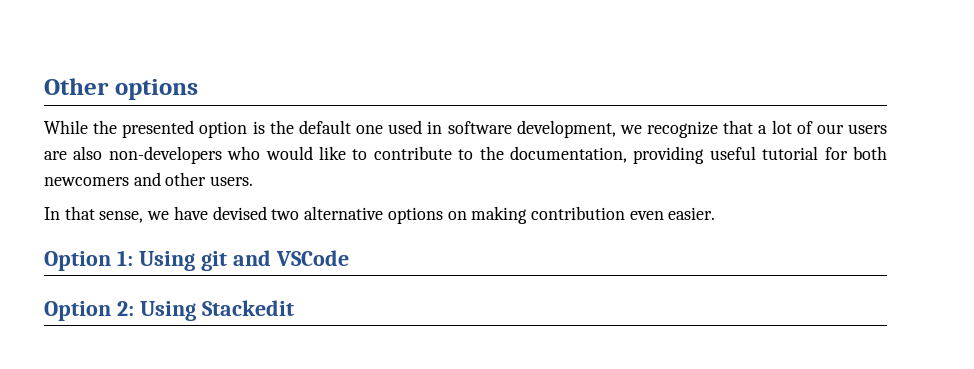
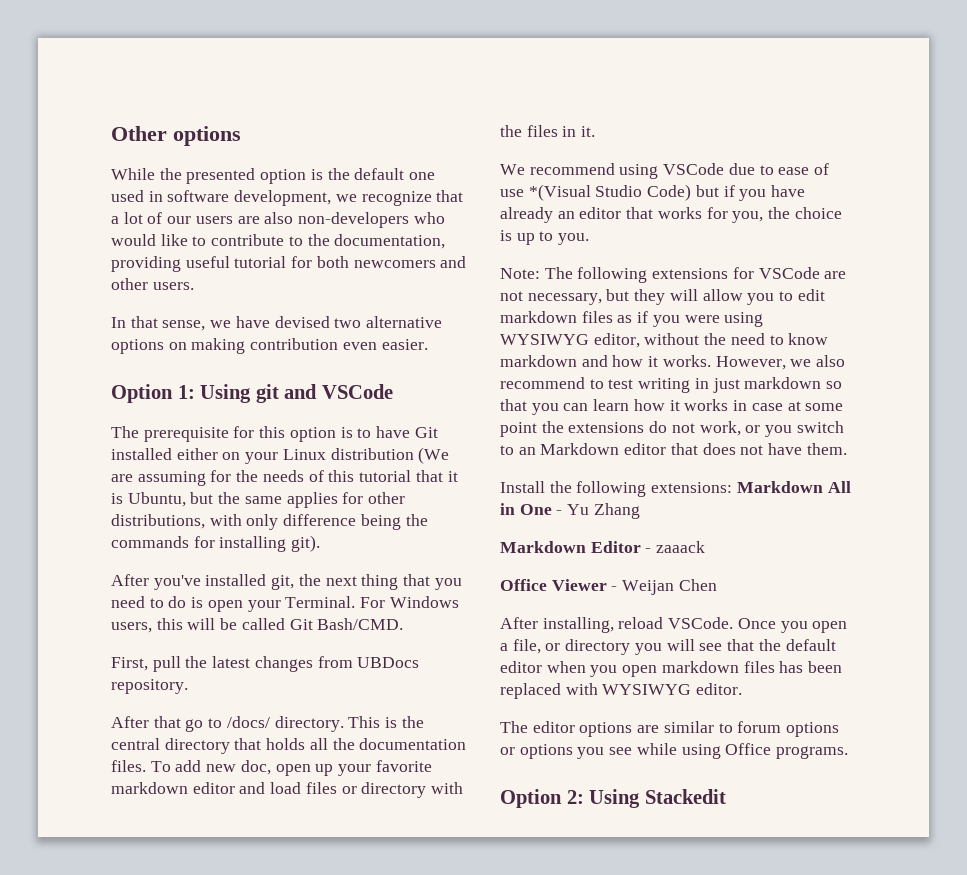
(349, 258) none -> [111,426,438,442] [111,447,450,464] [111,470,458,486] [111,492,406,508] [111,514,428,530] [111,535,321,552] [111,574,462,590] [111,596,459,612] [111,618,404,633] [111,656,420,672] [111,679,188,694] [111,716,424,732] [111,738,467,754] [111,760,432,776] [111,782,464,798] [500,125,596,137] [500,163,830,179] [500,184,806,201] [500,207,842,223] [500,230,590,245] [500,267,847,283] [500,289,825,305] [500,311,764,327] [500,333,829,348] [500,355,846,370] [500,377,843,393] [500,399,844,415] [500,421,844,437] [500,443,847,455] [500,481,851,497] [500,503,640,519] [500,541,706,553] [500,579,717,595] [500,617,848,633] [500,639,836,655] [500,661,843,677] [500,683,743,699] [500,721,840,737] [500,743,849,759] // The prerequisite for this option is to have Git installed either on your Linux distribution (We are assuming for the needs of this tutorial that it is Ubuntu, but the same applies for other distributions, with only difference being the commands for installing git). // After you've installed git, the next thing that you need to do is open your Terminal. For Windows users, this will be called Git Bash/CMD. // First, pull the latest changes from UBDocs repository. // After that go to /docs/ directory. This is the central directory that holds all the documentation files. To add new doc, open up your favorite markdown editor and load files or directory with the files in it. // We recommend using VSCode due to ease of use *(Visual Studio Code) but if you have already an editor that works for you, the choice is up to you. // Note: The following extensions for VSCode are not necessary, but they will allow you to edit markdown files as if you were using WYSIWYG editor, without the need to know markdown and how it works. However, we also recommend to test writing in just markdown so that you can learn how it works in case at some point the extensions do not work, or you switch to an Markdown editor that does not have them. // Install the following extensions: Markdown All in One - Yu Zhang // Markdown Editor - zaaack // Office Viewer - Weijan Chen // After installing, reload VSCode. Once you open a file, or directory you will see that the default editor when you open markdown files has been replaced with WYSIWYG editor. // The editor options are similar to forum options or options you see while using Office programs.

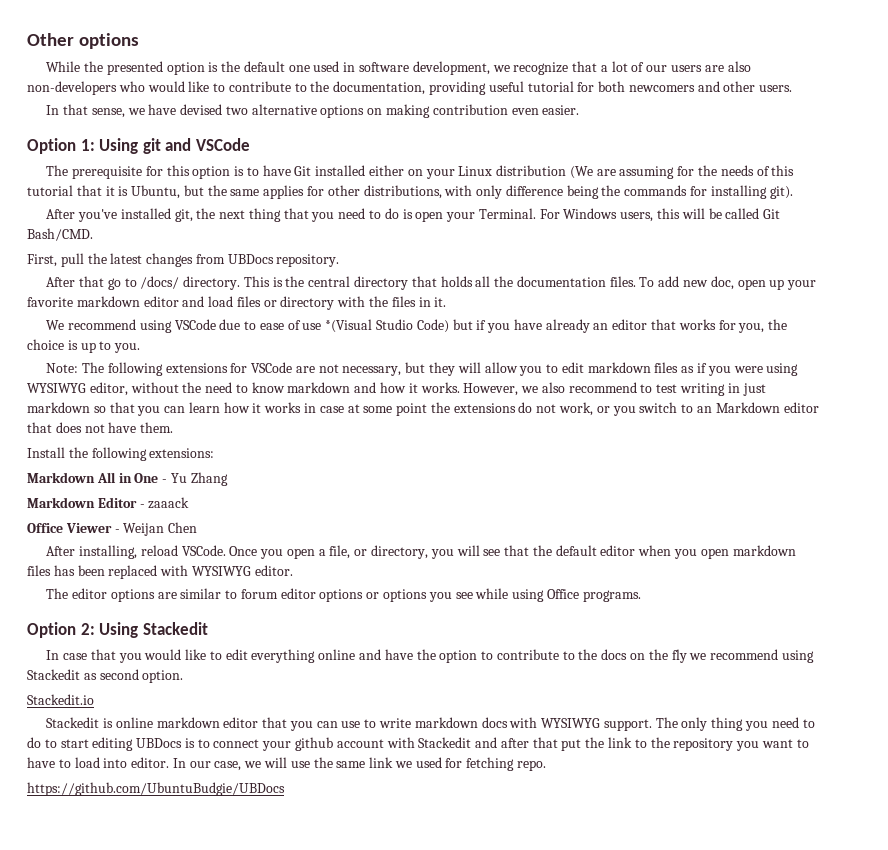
(733, 487) none -> (215, 453) //
[565,639,631,655] directory -> [370,545,428,559] directory,
(782, 727) none -> [280,588,316,599] editor
(726, 796) none -> [46,649,814,663] [27,669,184,683] [27,694,94,705] [46,717,815,731] [27,737,809,751] [27,757,547,771] [27,782,285,796] // In case that you would like to edit everything online and have the option to contribute to the docs on the fly we recommend using Stackedit as second option. // Stackedit.io // Stackedit is online markdown editor that you can use to write markdown docs with WYSIWYG support. The only thing you need to do to start editing UBDocs is to connect your github account with Stackedit and after that put the link to the repository you want to have to load into editor. In our case, we will use the same link we used for fetching repo. // https://github.com/UbuntuBudgie/UBDocs

